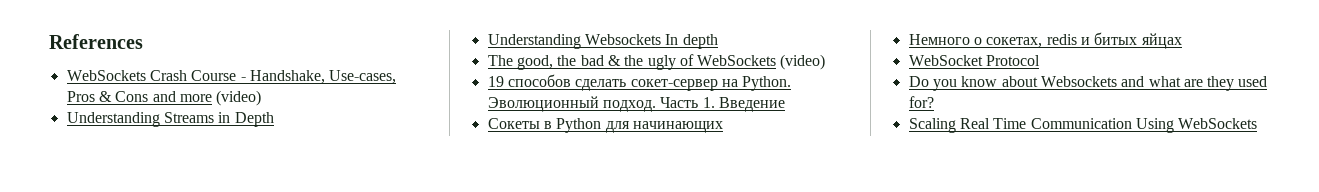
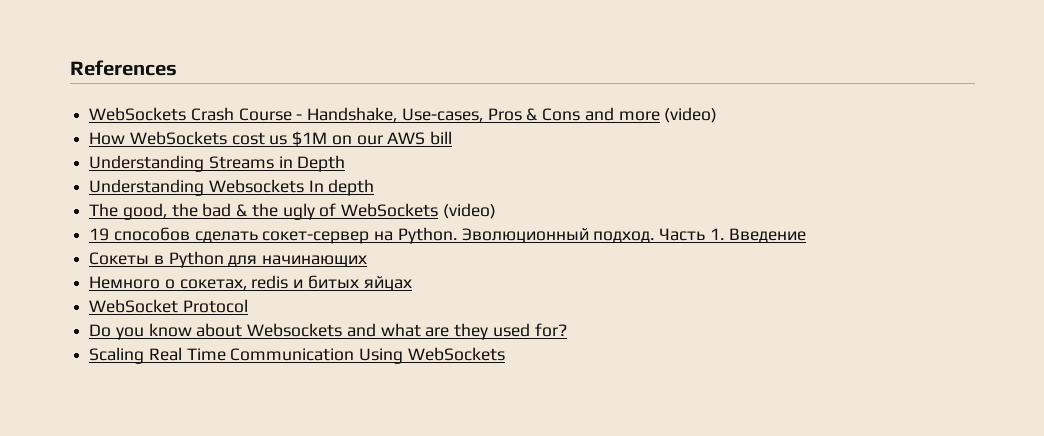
(262, 98) none -> [89,131,453,147] // How WebSockets cost us $1M on our AWS bill

